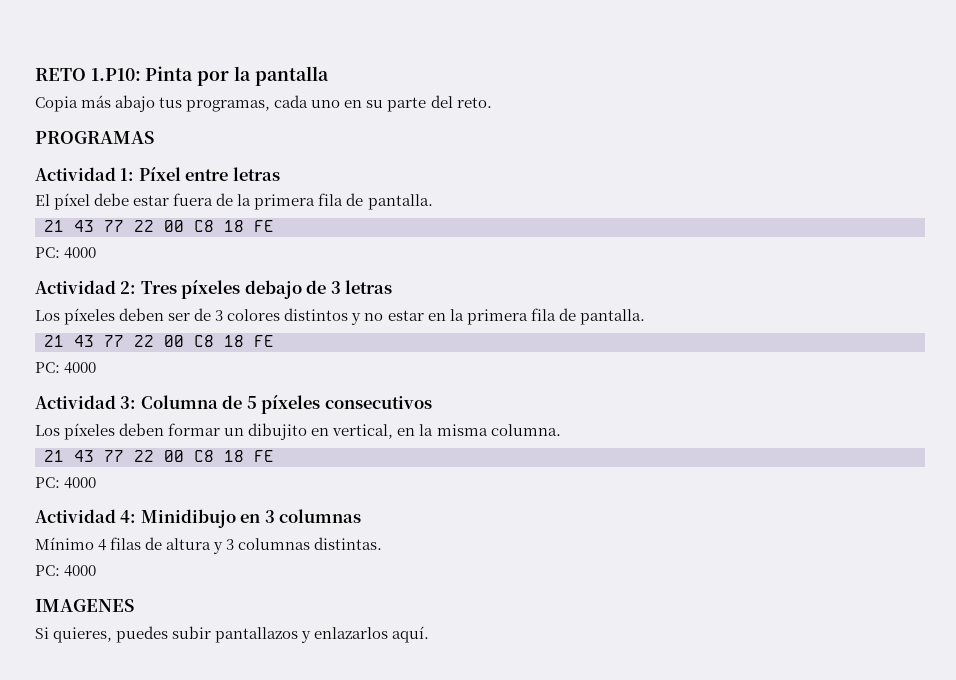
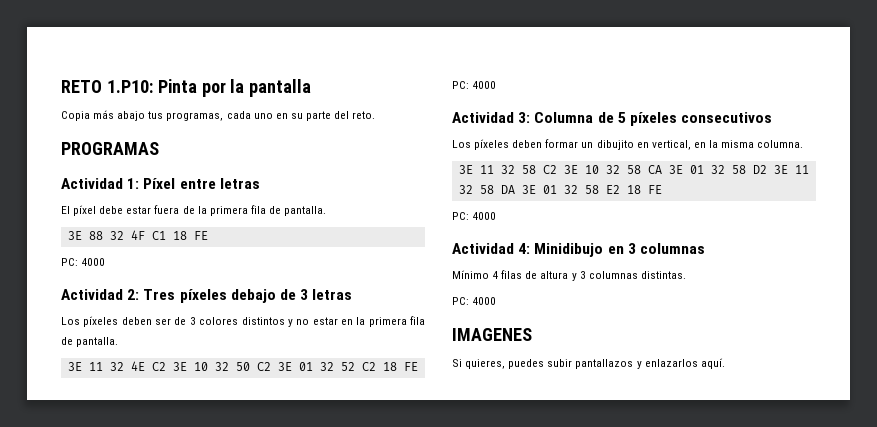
[44,220,214,232] 21 43 77 22 00 C8 -> [67,230,166,240] 3E 88 32 4F C1
[44,335,214,347] 21 43 77 22 00 C8 -> [67,361,376,371] 3E 11 32 4E C2 3E 10 32 50 C2 3E 01 32 52 C2
[44,450,214,462] 21 43 77 22 00 C8 -> [458,165,809,174] [458,185,620,194] 3E 11 32 58 C2 3E 10 32 58 CA 3E 01 32 58 D2 3E 11 32 58 DA 3E 01 32 58 E2

